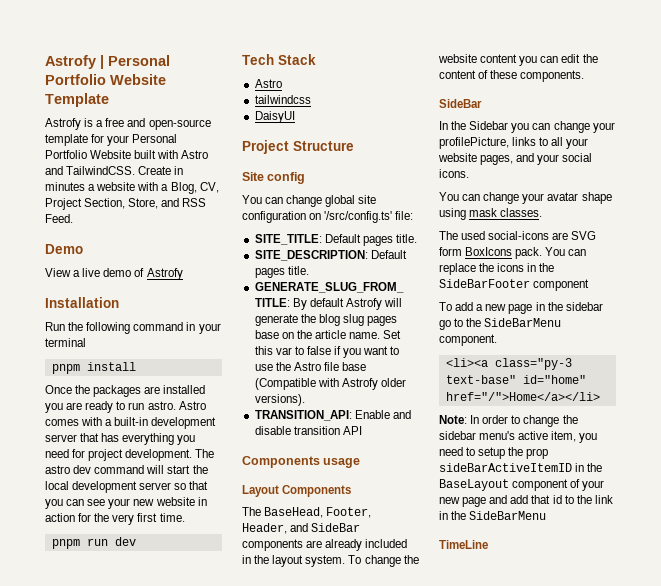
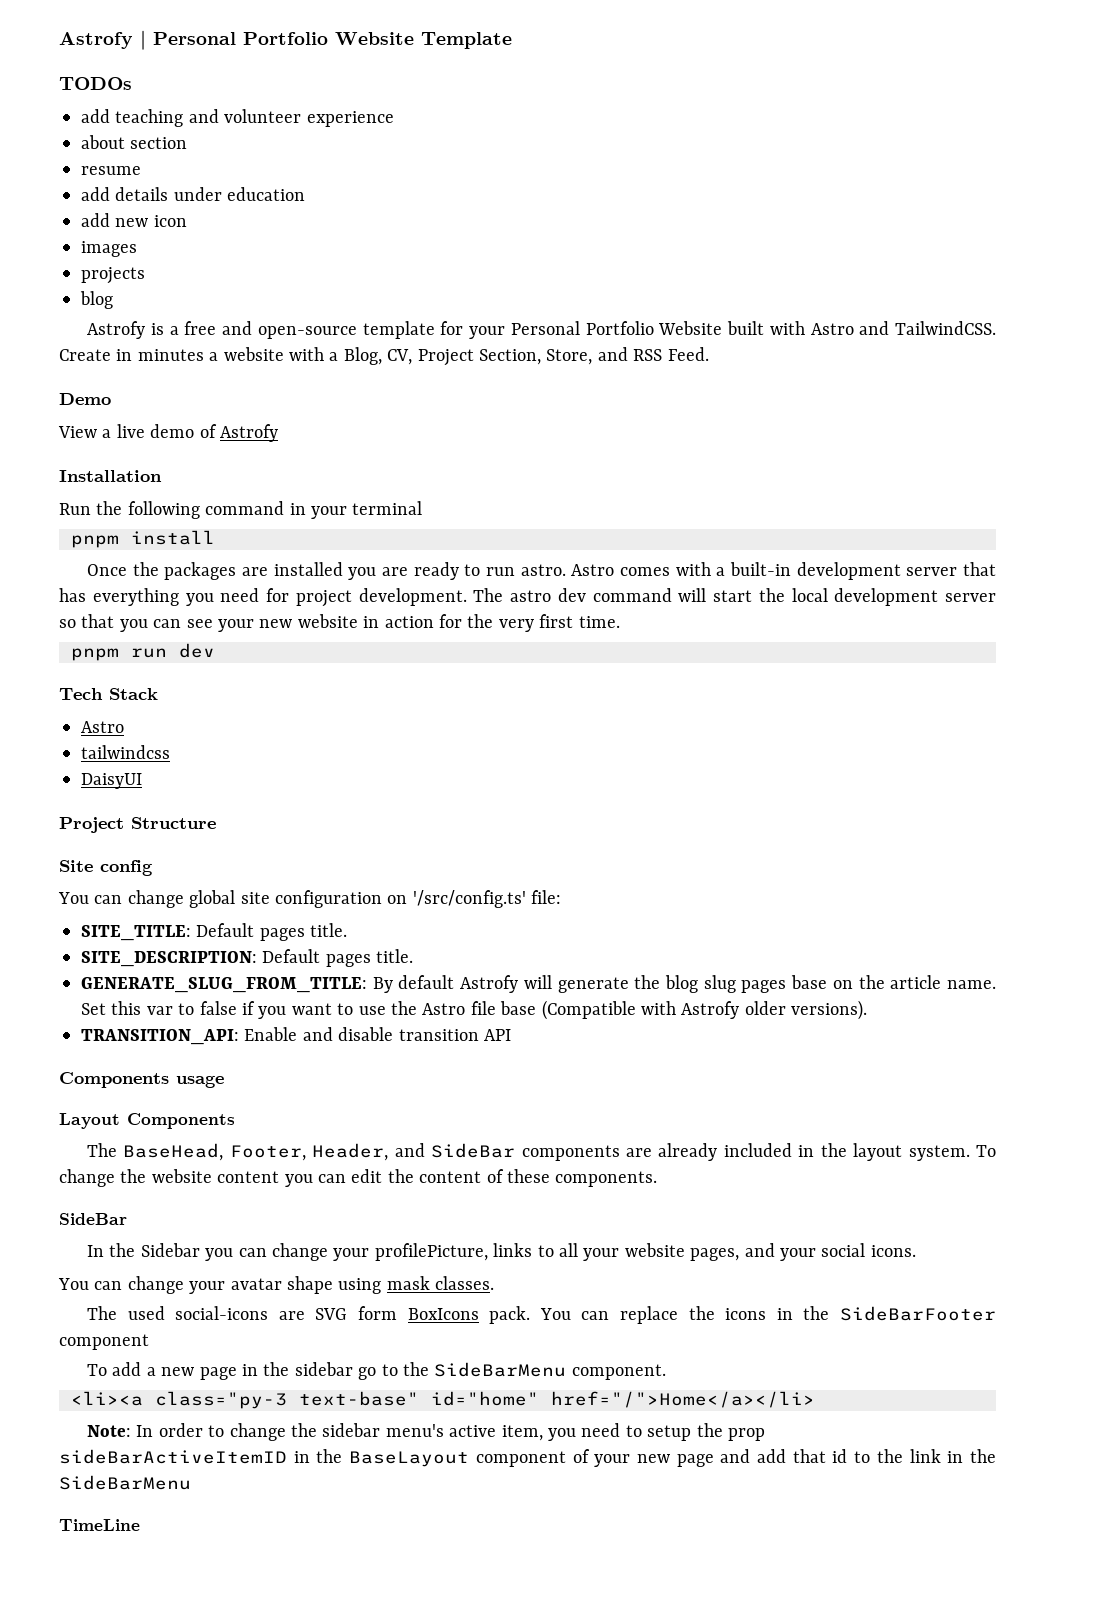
(109, 100) none -> [59,77,132,90] [81,109,394,127] [81,135,188,149] [81,166,141,175] [81,187,306,201] [81,213,187,227] [81,241,137,257] [81,267,145,284] [80,291,113,309] // TODOs // add teaching and volunteer experience // about section // resume // add details under education // add new icon // images // projects // blog

